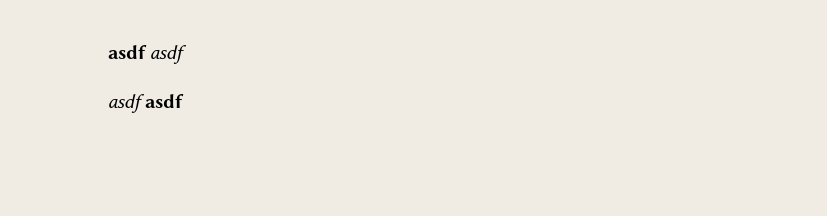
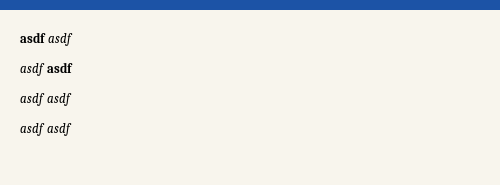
[108,45,188,64] [108,94,185,113] asdf asdf // asdf asdf -> [20,32,73,46] [20,62,73,76] [20,93,72,106] [20,123,72,136] asdf asdf // asdf asdf // asdf asdf // asdf asdf

